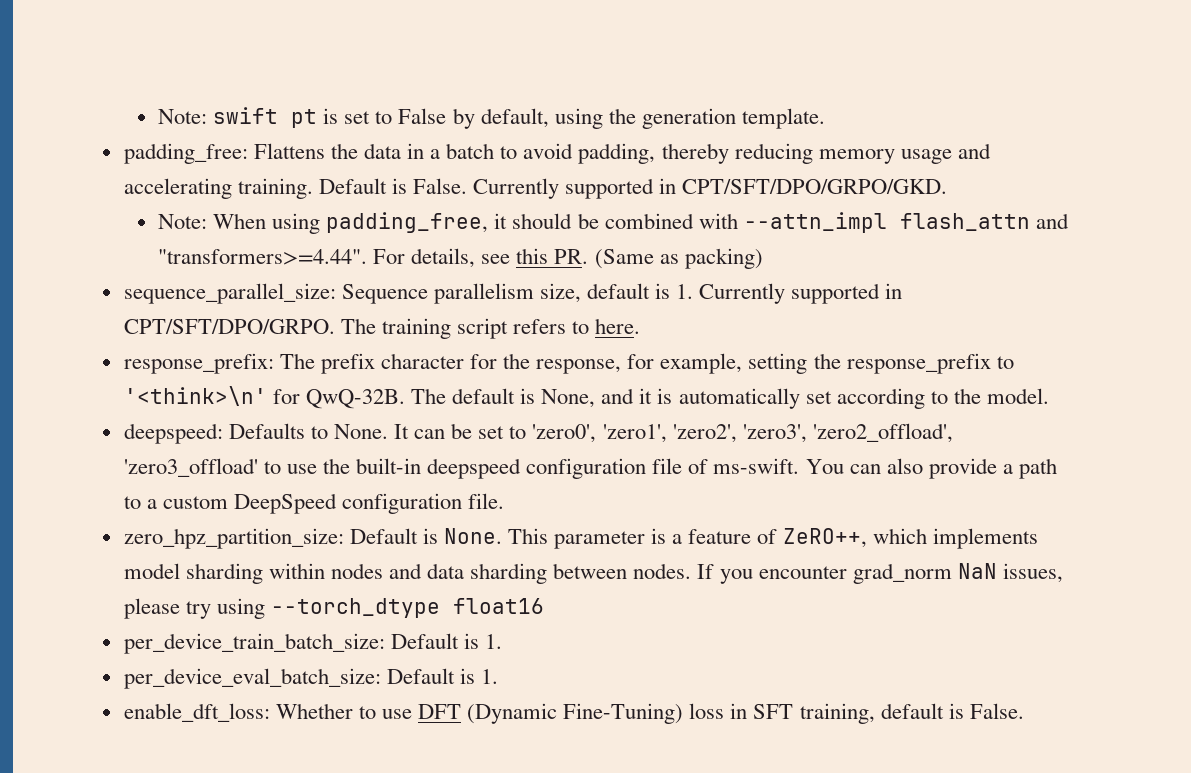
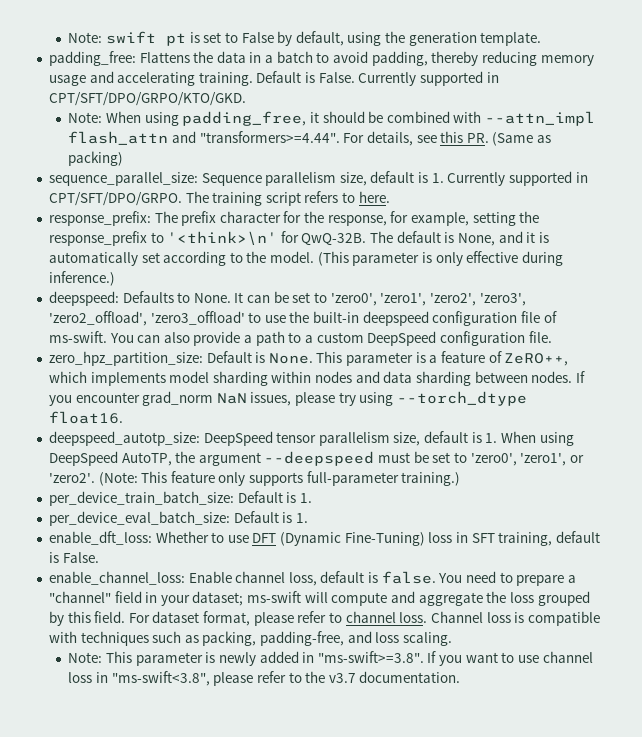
[682,179,948,194] CPT/SFT/DPO/GRPO/GKD. -> [48,92,246,106] CPT/SFT/DPO/GRPO/KTO/GKD.
(1049, 396) none -> [317,251,563,266] [48,271,115,286] (This parameter is only effective during inference.)
[452,598,544,614] float16 -> [48,411,123,424] [48,431,574,446] [48,451,584,466] [48,471,461,486] float16. // deepspeed_autotp_size: DeepSpeed tensor parallelism size, default is 1. When using DeepSpeed AutoTP, the argument --deepspeed must be set to 'zero0', 'zero1', or 'zero2'. (Note: This feature only supports full-parameter training.)
(1024, 711) none -> [48,571,576,586] [48,591,590,606] [48,611,600,626] [48,631,453,646] [68,651,593,666] [68,671,461,686] // enable_channel_loss: Enable channel loss, default is false. You need to prepare a "channel" field in your dataset; ms-swift will compute and aggregate the loss grouped by this field. For dataset format, please refer to channel loss. Channel loss is compatible with techniques such as packing, padding-free, and loss scaling. // Note: This parameter is newly added in "ms-swift>=3.8". If you want to use channel loss in "ms-swift<3.8", please refer to the v3.7 documentation.

